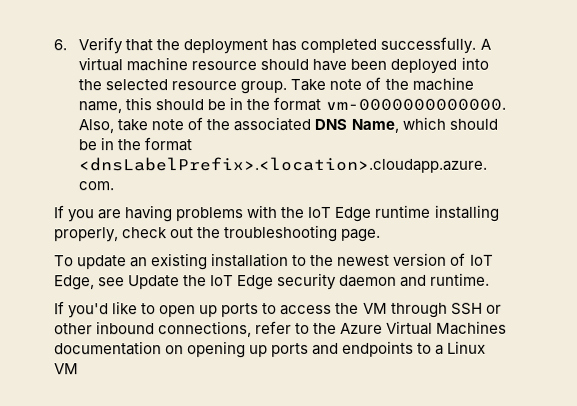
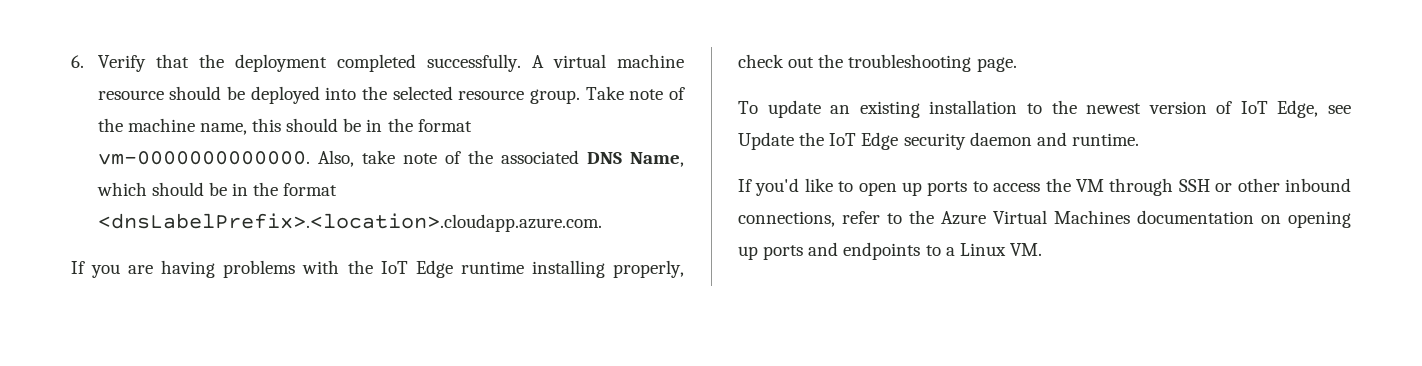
[271,38,298,52] has -> (327, 63) none
[312,58,388,71] have been -> [227,86,246,100] be
[54,363,79,375] VM -> [1009,243,1042,256] VM.

